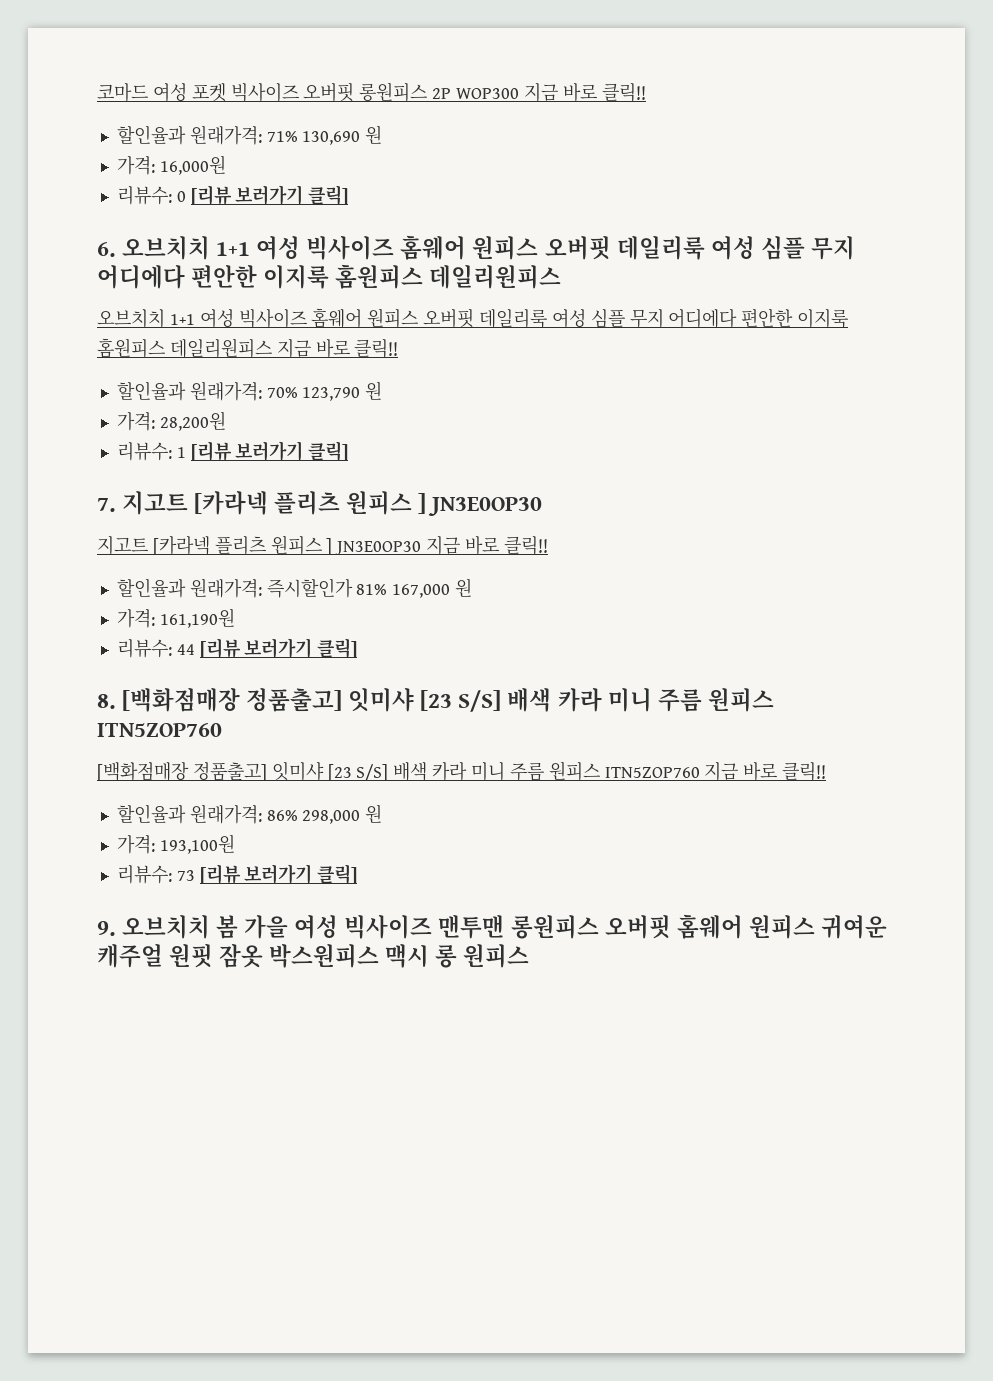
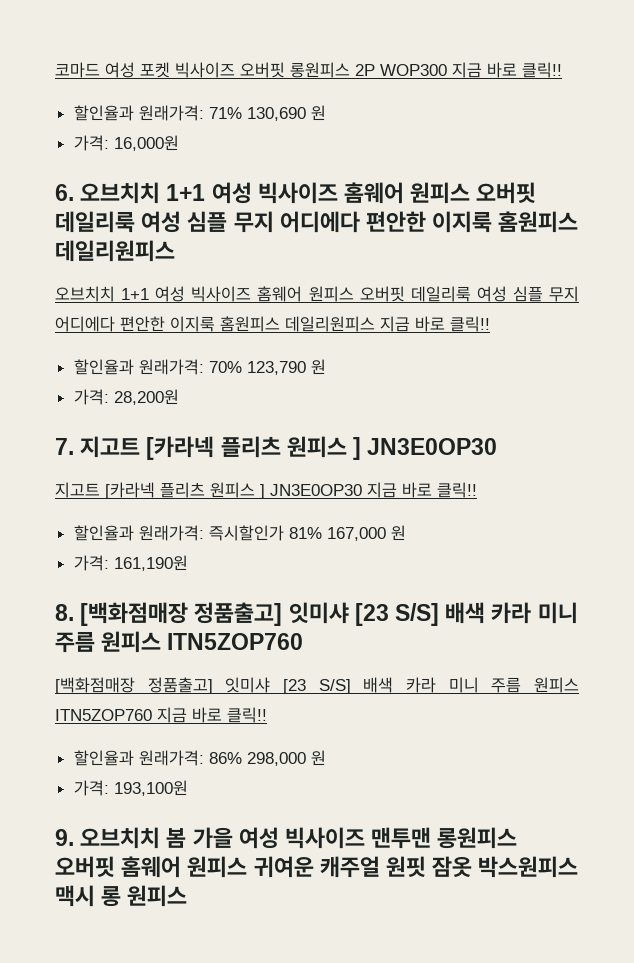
[116,185,349,205] // 리뷰수: 0 [리뷰 보러가기 클릭] -> (179, 143) none
[116,441,349,461] // 리뷰수: 1 [리뷰 보러가기 클릭] -> (179, 397) none
[116,638,358,658] // 리뷰수: 44 [리뷰 보러가기 클릭] -> (188, 563) none
[116,864,358,884] // 리뷰수: 73 [리뷰 보러가기 클릭] -> (188, 788) none

